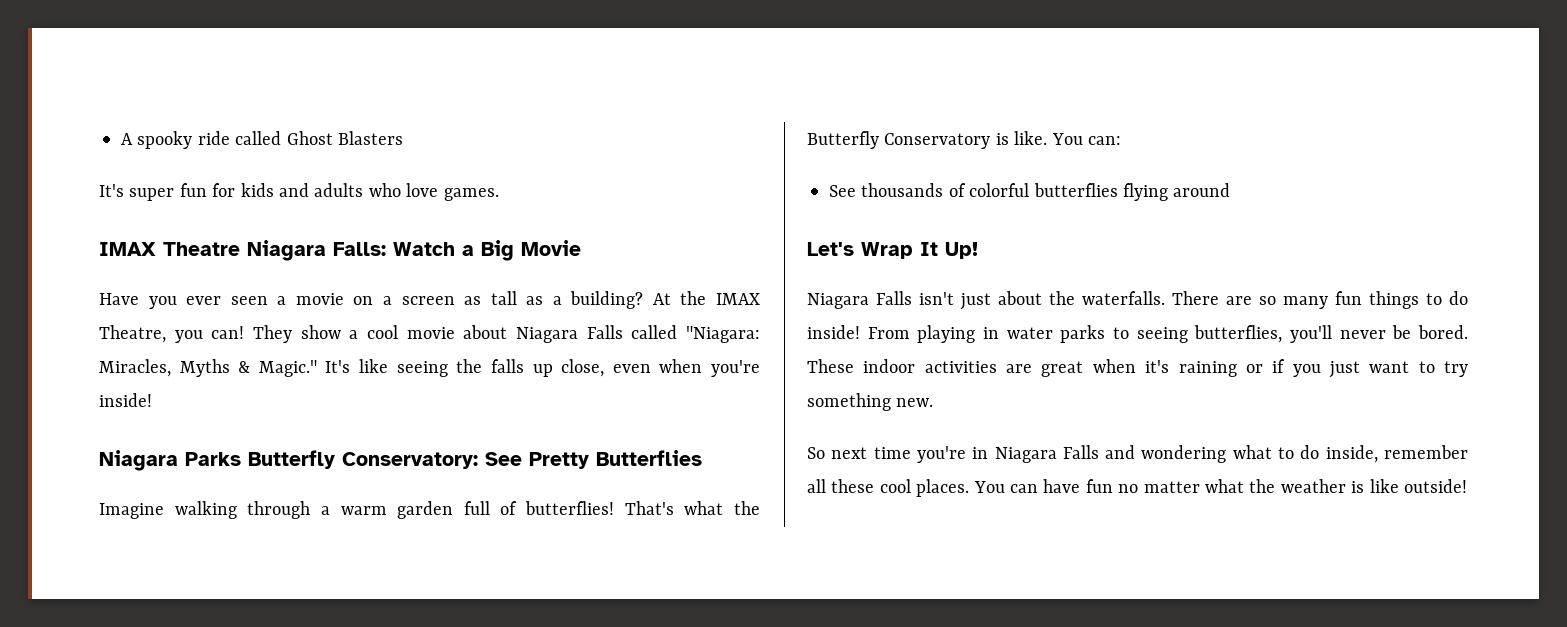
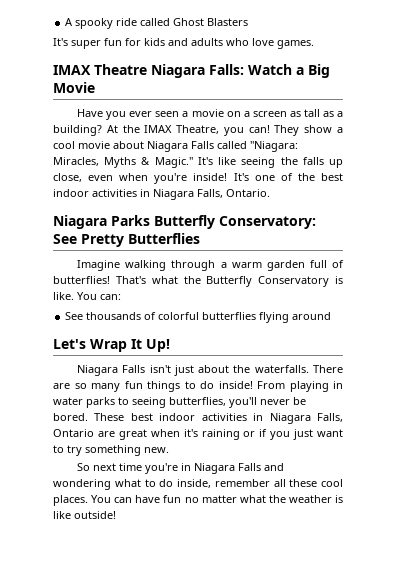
(152, 400) none -> [233,173,343,181] [53,189,270,200] It's one of the best indoor activities in Niagara Falls, Ontario.
[863,359,997,373] indoor activities -> [130,413,343,424] [53,429,94,437] best indoor activities in Niagara Falls, Ontario

